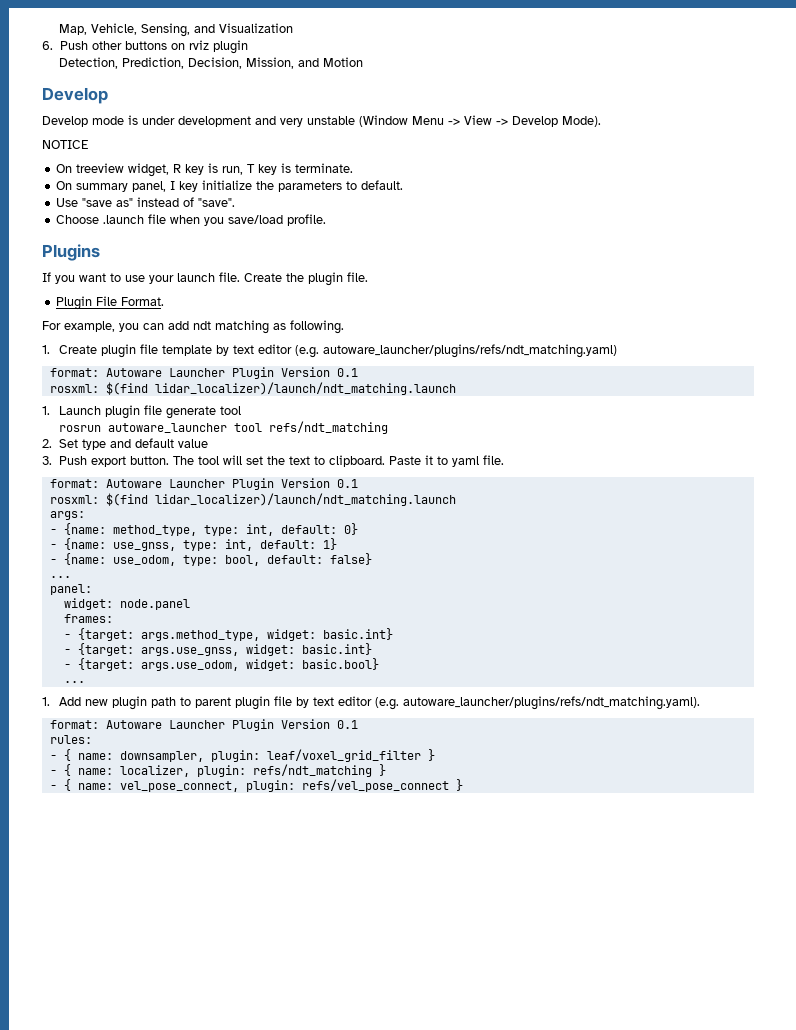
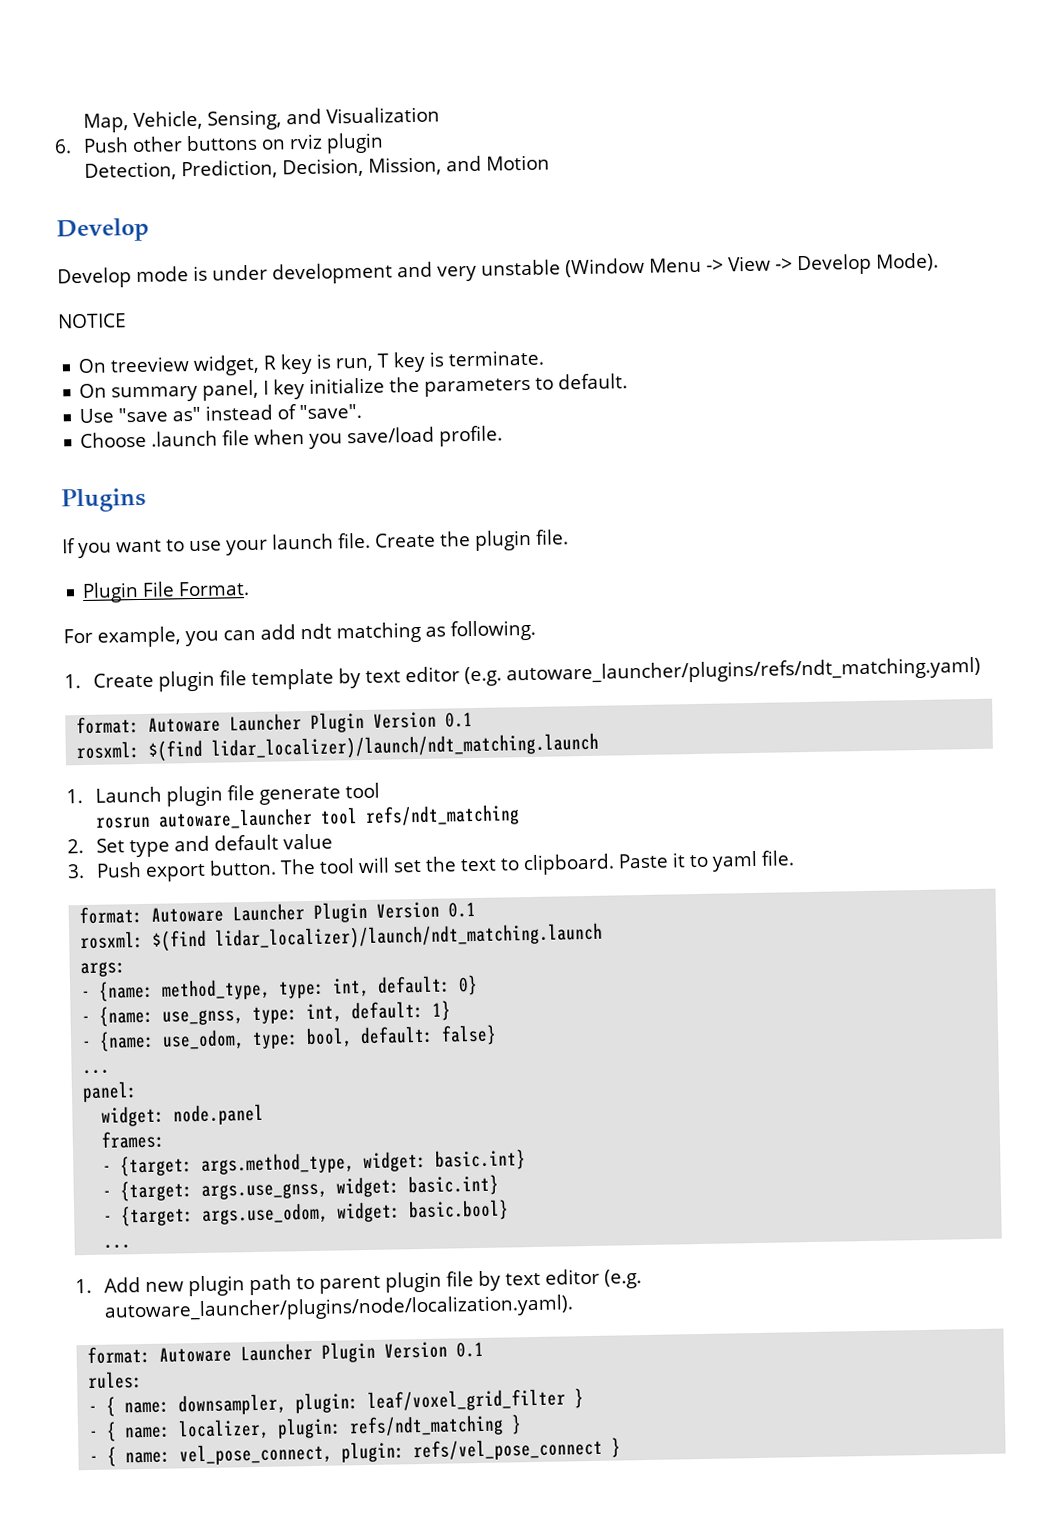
[402,696,700,710] autoware_launcher/plugins/refs/ndt_matching.yaml). -> [103,1294,574,1323] autoware_launcher/plugins/node/localization.yaml).

